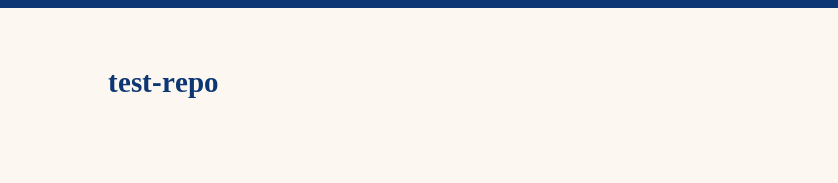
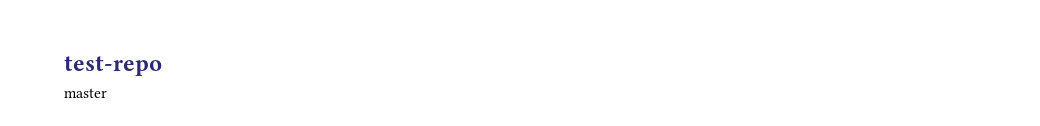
(219, 86) none -> [64,88,107,98] // master

